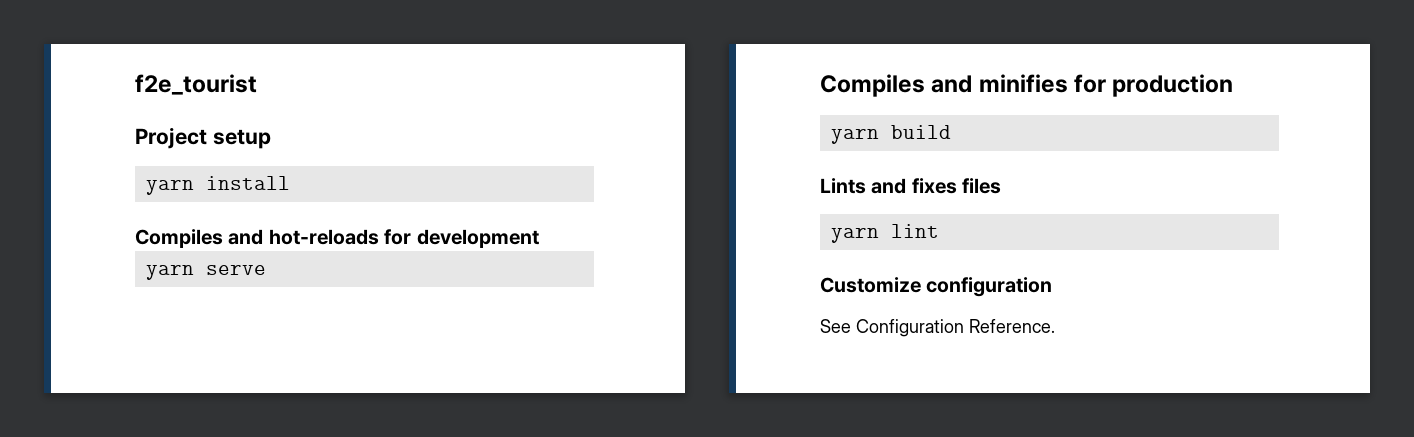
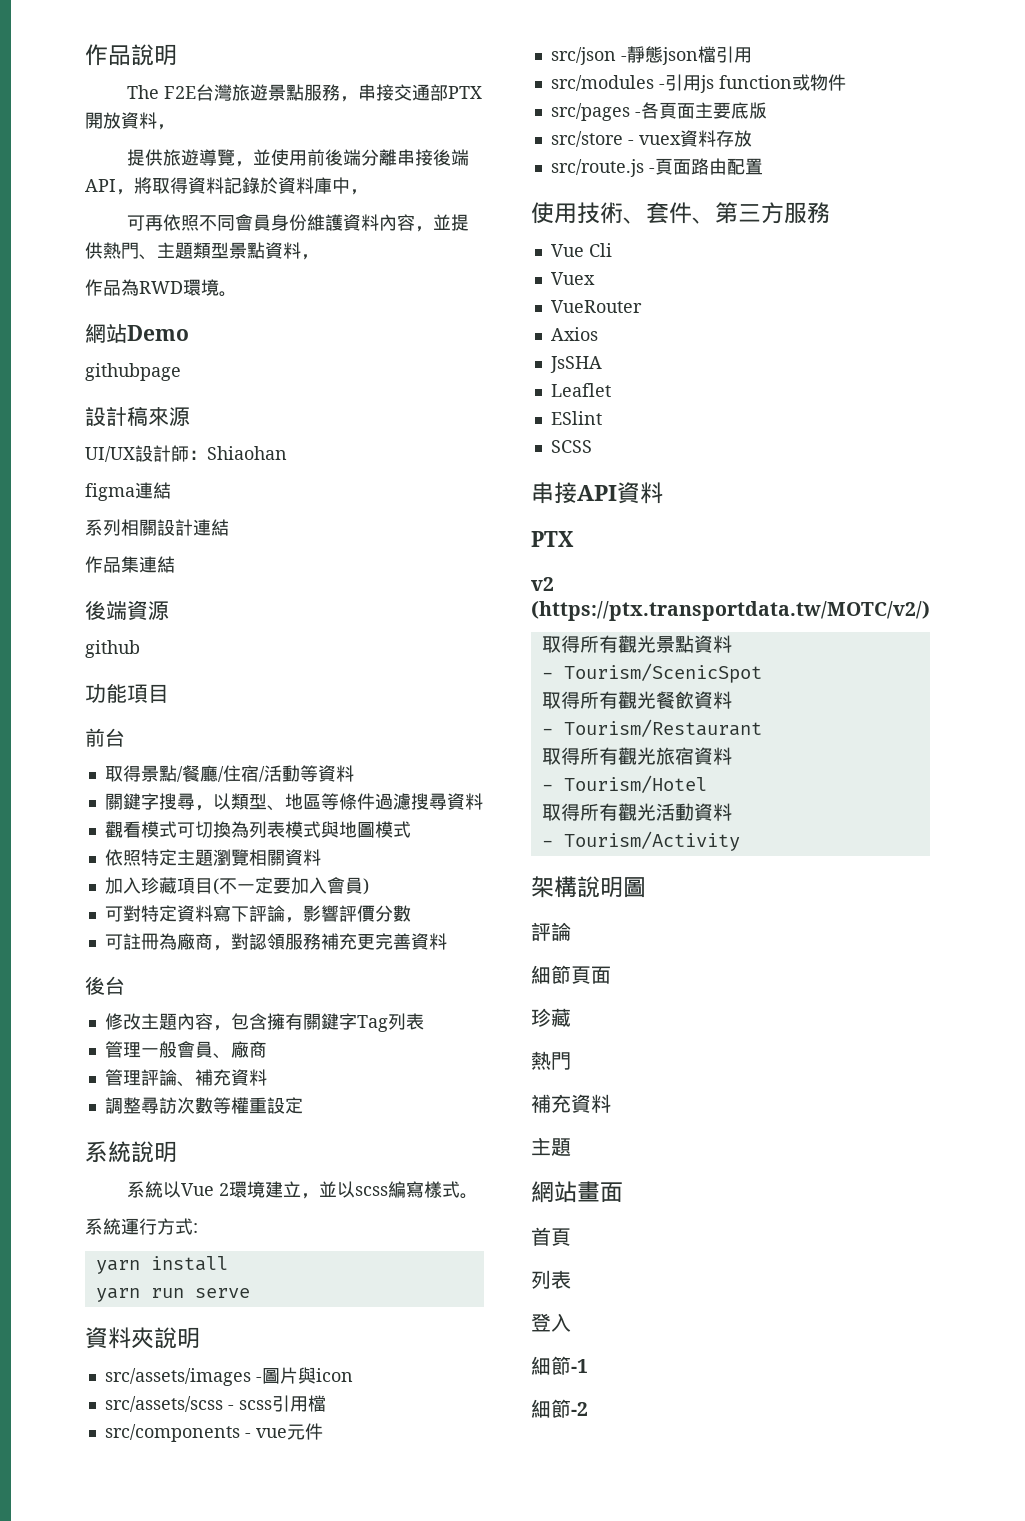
[135,74,257,95] [135,127,271,149] [145,176,290,195] [135,229,539,248] [145,265,194,280] f2e_tourist // Project setup // yarn install // Compiles and hot-reloads for development // yarn -> [85,44,177,66] [126,84,482,102] [85,112,175,130] [126,149,469,167] [85,177,368,195] [126,214,469,232] [85,242,319,260] [85,279,237,297] [85,324,189,343] [85,363,181,381] [85,406,190,426] [85,445,287,462] [85,482,171,501] [85,519,229,536] [85,556,175,573] [85,600,169,620] [85,640,140,658] [85,683,169,703] [85,728,125,747] [104,765,354,782] [104,793,483,811] [104,821,411,838] [104,849,321,866] [104,877,369,895] [104,905,411,923] [104,933,447,951] [85,976,125,995] [104,1013,424,1032] [104,1041,267,1059] [104,1069,267,1087] [104,1097,303,1114] [85,1141,177,1163] [126,1181,478,1199] [85,1218,198,1235] [95,1256,228,1274] [95,1288,184,1302] 作品說明 // The F2E台灣旅遊景點服務，串接交通部PTX開放資料， // 提供旅遊導覽，並使用前後端分離串接後端API，將取得資料記錄於資料庫中， // 可再依照不同會員身份維護資料內容，並提供熱門、主題類型景點資料， // 作品為RWD環境。 // 網站Demo // githubpage // 設計稿來源 // UI/UX設計師：Shiaohan // figma連結 // 系列相關設計連結 // 作品集連結 // 後端資源 // github // 功能項目 // 前台 // 取得景點/餐廳/住宿/活動等資料 // 關鍵字搜尋，以類型、地區等條件過濾搜尋資料 // 觀看模式可切換為列表模式與地圖模式 // 依照特定主題瀏覽相關資料 // 加入珍藏項目(不一定要加入會員) // 可對特定資料寫下評論，影響評價分數 // 可註冊為廠商，對認領服務補充更完善資料 // 後台 // 修改主題內容，包含擁有關鍵字Tag列表 // 管理一般會員、廠商 // 管理評論、補充資料 // 調整尋訪次數等權重設定 // 系統說明 // 系統以Vue 2環境建立，並以scss編寫樣式。 // 系統運行方式: // yarn install // yarn run
[820,74,1234,97] [830,125,951,144] [820,178,1002,194] [830,224,939,243] [820,277,1053,297] [820,319,1055,337] Compiles and minifies for production // yarn build // Lints and fixes files // yarn lint // Customize configuration // See Configuration Reference. -> [85,1327,200,1349] [104,1367,353,1386] [104,1395,326,1412] [104,1423,323,1442] [550,46,752,65] [550,74,846,93] [550,102,767,121] [550,130,752,147] [550,158,763,177] [531,202,830,224] [550,243,612,257] [550,272,595,285] [550,300,642,313] [550,327,598,341] [549,356,602,373] [550,383,611,397] [550,411,602,425] [550,440,592,453] [531,482,663,504] [531,531,574,547] [531,577,554,591] [531,600,930,621] [541,635,732,653] [541,663,762,683] [541,691,732,709] [541,719,762,737] [541,747,732,765] [541,775,707,793] [541,803,732,821] [541,831,740,851] [531,876,646,898] [531,922,571,941] [531,965,611,984] [531,1008,571,1027] [531,1051,571,1070] [531,1094,611,1113] [531,1137,571,1156] [531,1181,623,1203] [531,1227,571,1246] [531,1270,571,1289] [531,1313,571,1332] [531,1356,588,1375] [531,1399,588,1418] 資料夾說明 // src/assets/images -圖片與icon // src/assets/scss - scss引用檔 // src/components - vue元件 // src/json -靜態json檔引用 // src/modules -引用js function或物件 // src/pages -各頁面主要底版 // src/store - vuex資料存放 // src/route.js -頁面路由配置 // 使用技術、套件、第三方服務 // Vue Cli // Vuex // VueRouter // Axios // JsSHA // Leaflet // ESlint // SCSS // 串接API資料 // PTX // v2 (https://ptx.transportdata.tw/MOTC/v2/) // 取得所有觀光景點資料 // - Tourism/ScenicSpot // 取得所有觀光餐飲資料 // - Tourism/Restaurant // 取得所有觀光旅宿資料 // - Tourism/Hotel // 取得所有觀光活動資料 // - Tourism/Activity // 架構說明圖 // 評論 // 細節頁面 // 珍藏 // 熱門 // 補充資料 // 主題 // 網站畫面 // 首頁 // 列表 // 登入 // 細節-1 // 細節-2

